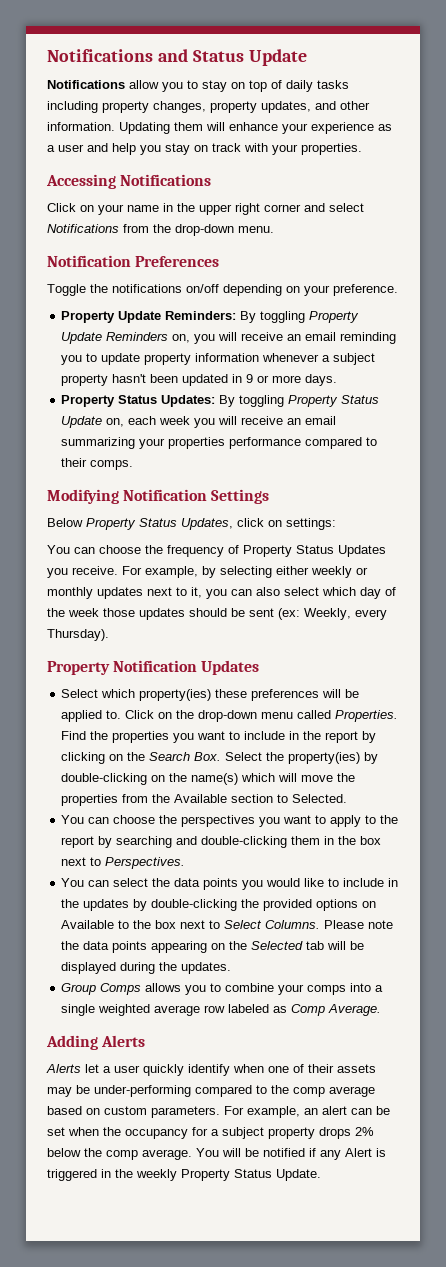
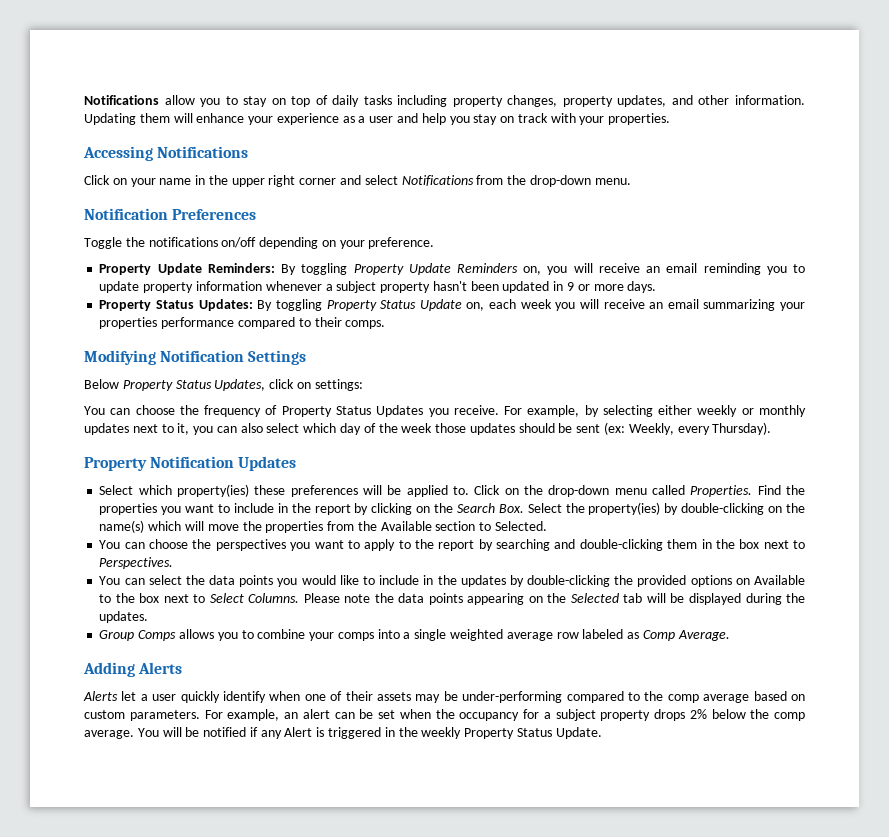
[47,49,307,66] [47,80,125,89] Notifications and Status Update // Notifications -> [84,95,159,105] Notifications

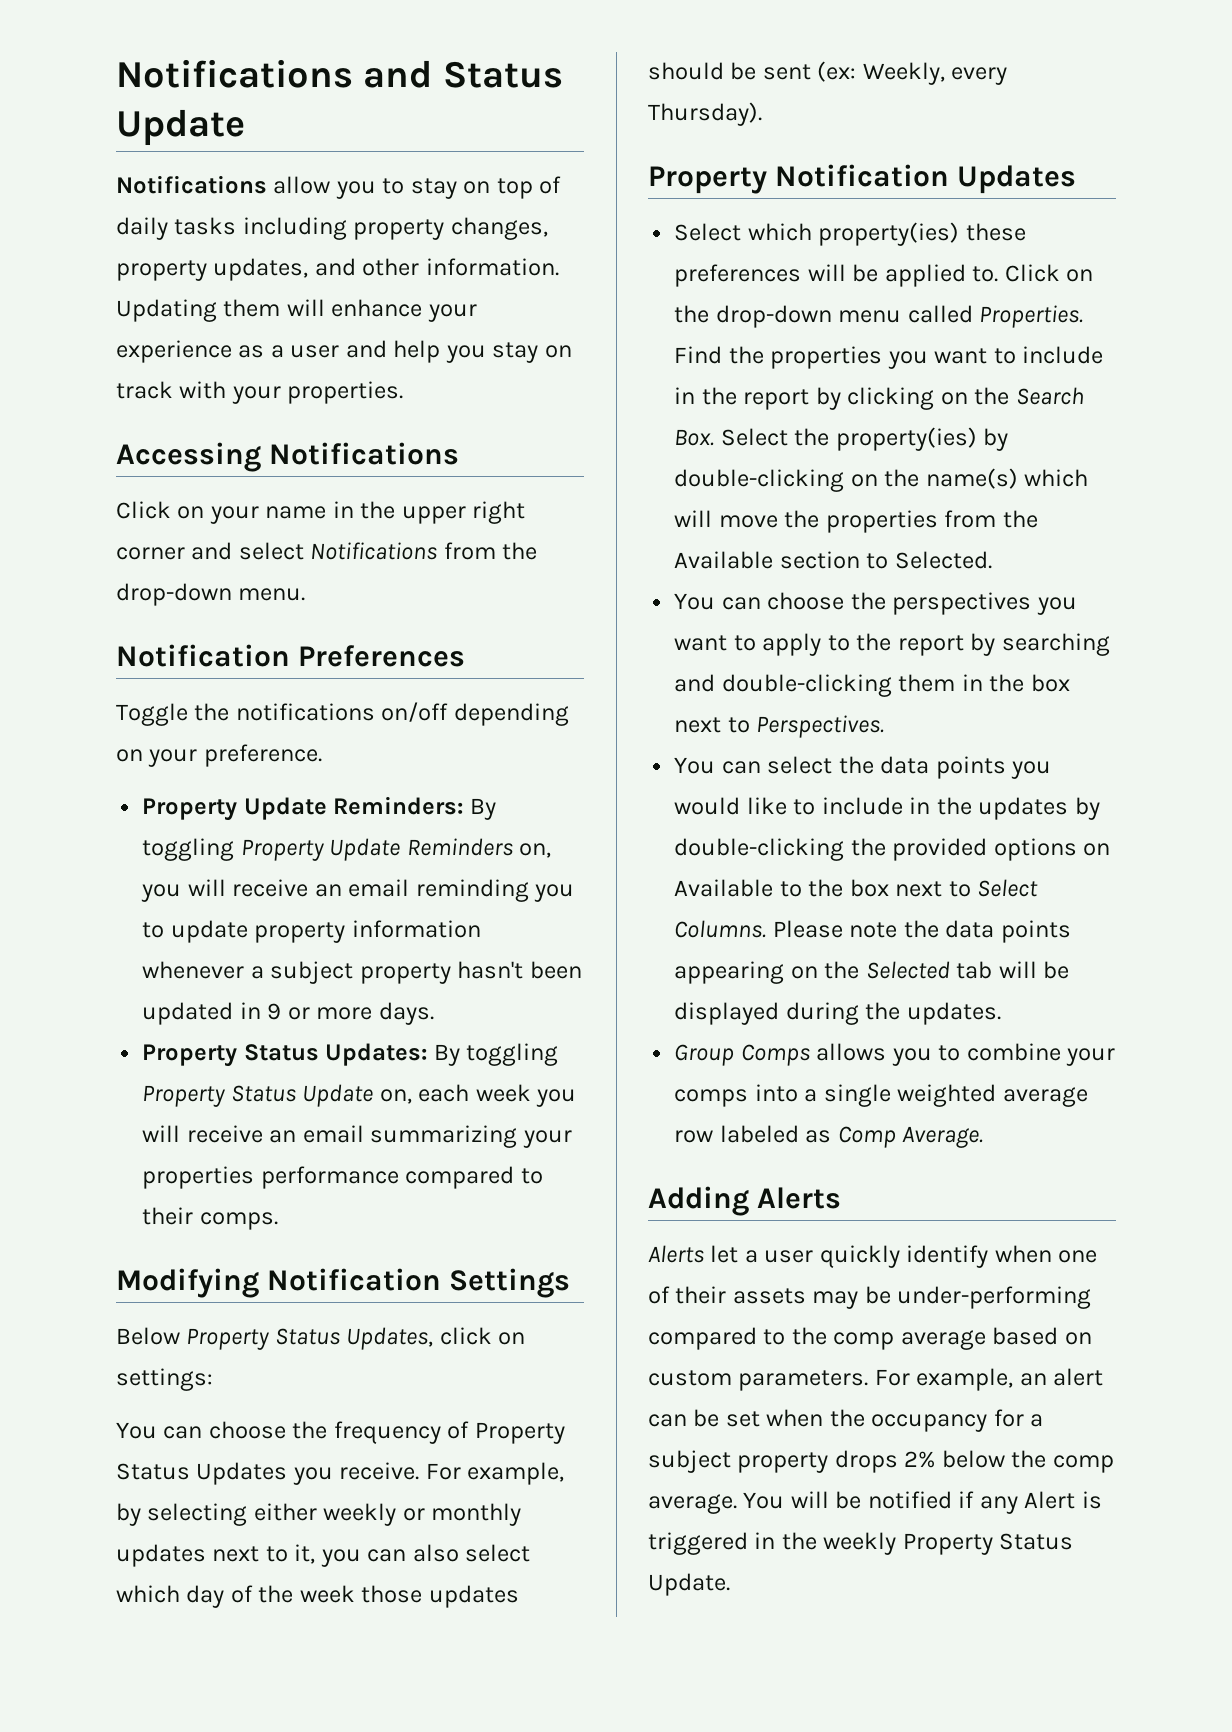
[84,95,159,105] Notifications -> [116,59,563,88] [116,109,245,146] [116,175,267,194] Notifications and Status Update // Notifications

